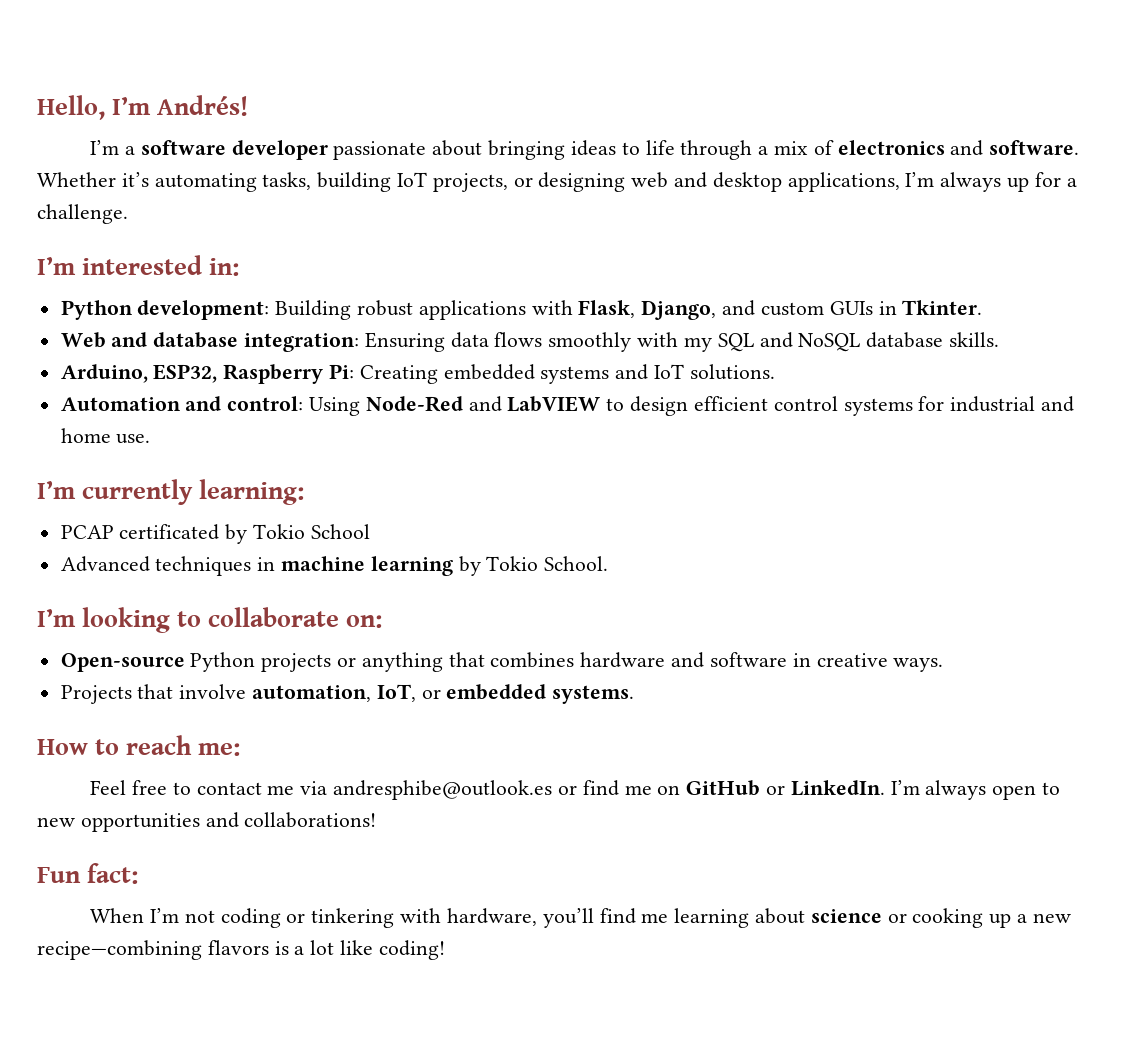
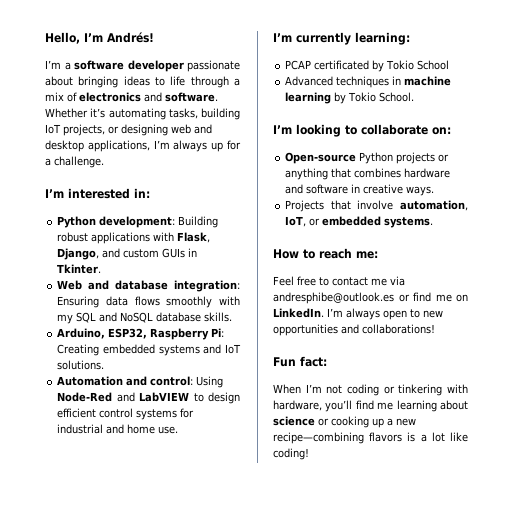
[686,780,785,796] GitHub or -> (468, 298) none

